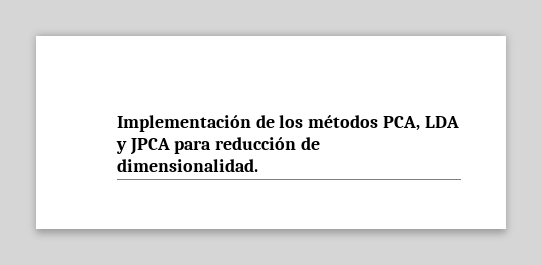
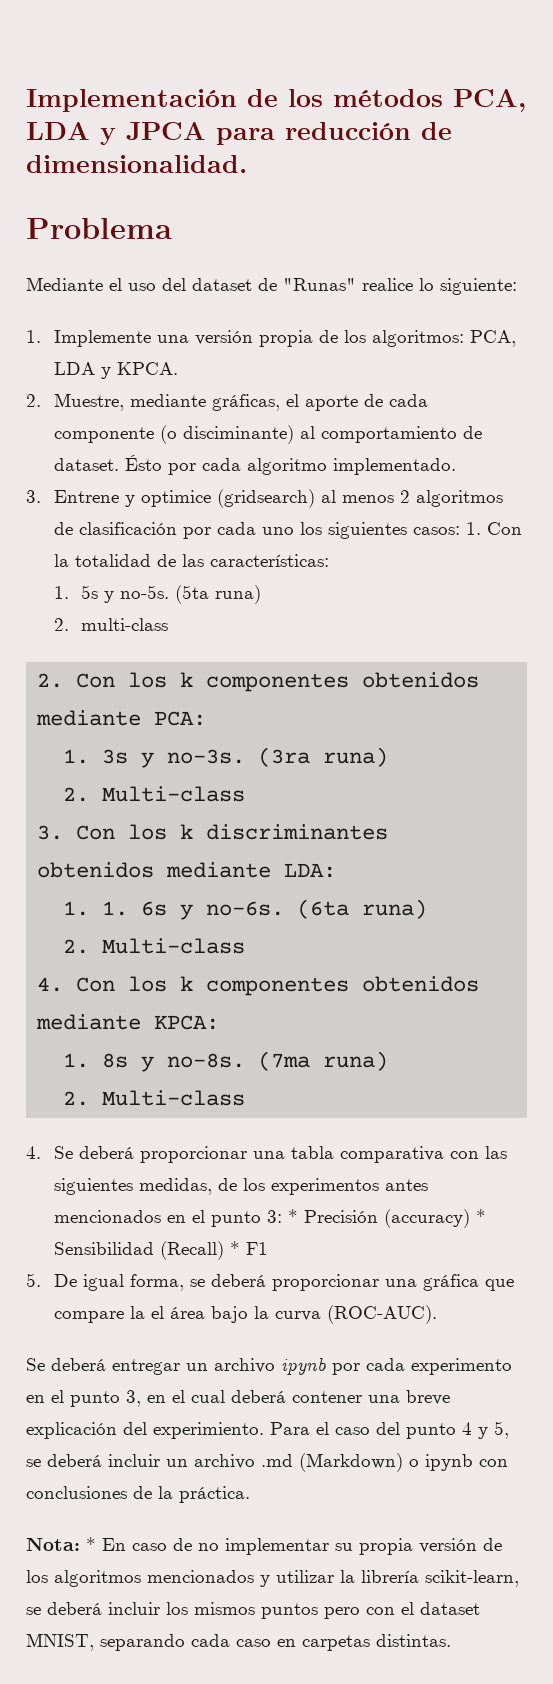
(258, 165) none -> [26,218,172,239] [26,277,517,295] [26,330,516,347] [53,362,178,379] [26,393,428,411] [53,425,482,444] [53,455,456,475] [26,489,503,508] [53,522,522,539] [53,554,329,567] [53,585,262,604] [53,618,169,631] [37,672,480,692] [36,710,207,726] [63,747,389,768] [63,786,246,802] [37,824,389,840] [37,862,337,878] [63,899,428,920] [63,938,246,954] [37,976,480,996] [36,1014,220,1030] [63,1051,389,1072] [63,1090,246,1106] [26,1146,507,1163] [53,1178,428,1195] [53,1209,486,1228] [53,1241,268,1260] [26,1273,514,1291] [53,1305,437,1324] [26,1357,512,1375] [26,1390,450,1407] [26,1421,509,1439] [26,1453,508,1472] [26,1486,250,1503] [26,1537,502,1555] [26,1570,519,1587] [26,1602,480,1619] [26,1633,451,1651] // Problema // Mediante el uso del dataset de "Runas" realice lo siguiente: // 1. Implemente una versión propia de los algoritmos: PCA, LDA y KPCA. // 2. Muestre, mediante gráficas, el aporte de cada componente (o disciminante) al comportamiento de dataset. Ésto por cada algoritmo implementado. // 3. Entrene y optimice (gridsearch) al menos 2 algoritmos de clasificación por cada uno los siguientes casos: 1. Con la totalidad de las características: // 1. 5s y no-5s. (5ta runa) // 2. multi-class // 2. Con los k componentes obtenidos mediante PCA: // 1. 3s y no-3s. (3ra runa) // 2. Multi-class // 3. Con los k discriminantes obtenidos mediante LDA: // 1. 1. 6s y no-6s. (6ta runa) // 2. Multi-class // 4. Con los k componentes obtenidos mediante KPCA: // 1. 8s y no-8s. (7ma runa) // 2. Multi-class // 4. Se deberá proporcionar una tabla comparativa con las siguientes medidas, de los experimentos antes mencionados en el punto 3: * Precisión (accuracy) * Sensibilidad (Recall) * F1 // 5. De igual forma, se deberá proporcionar una gráfica que compare la el área bajo la curva (ROC-AUC). // Se deberá entregar un archivo ipynb por cada experimento en el punto 3, en el cual deberá contener una breve explicación del experimiento. Para el caso del punto 4 y 5, se deberá incluir un archivo .md (Markdown) o ipynb con conclusiones de la práctica. // Nota: * En caso de no implementar su propia versión de los algoritmos mencionados y utilizar la librería scikit-learn, se deberá incluir los mismos puntos pero con el dataset MNIST, separando cada caso en carpetas distintas.

